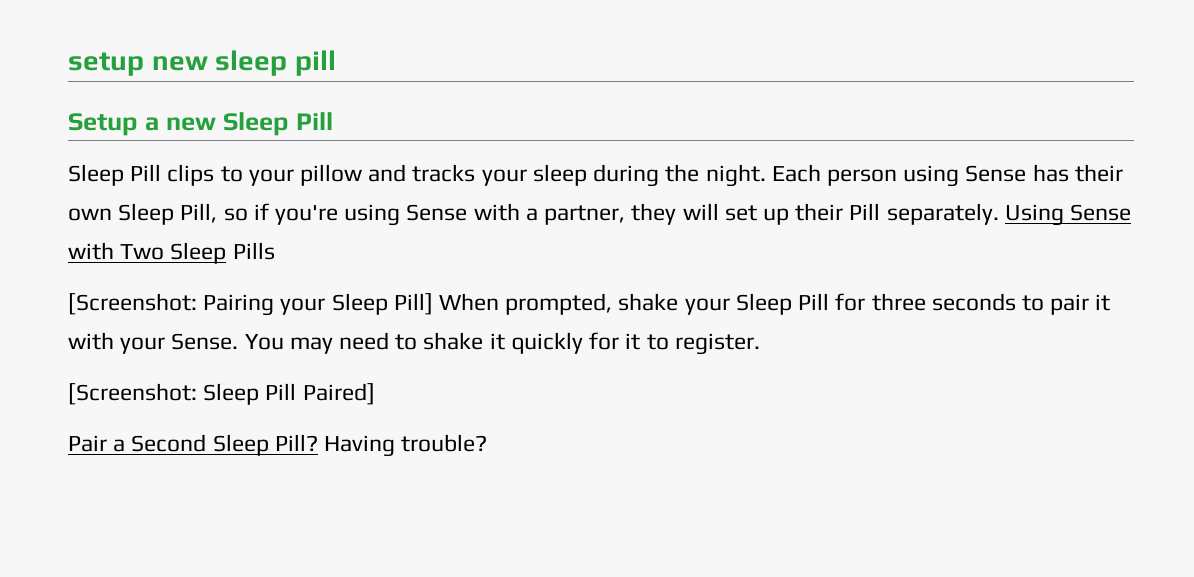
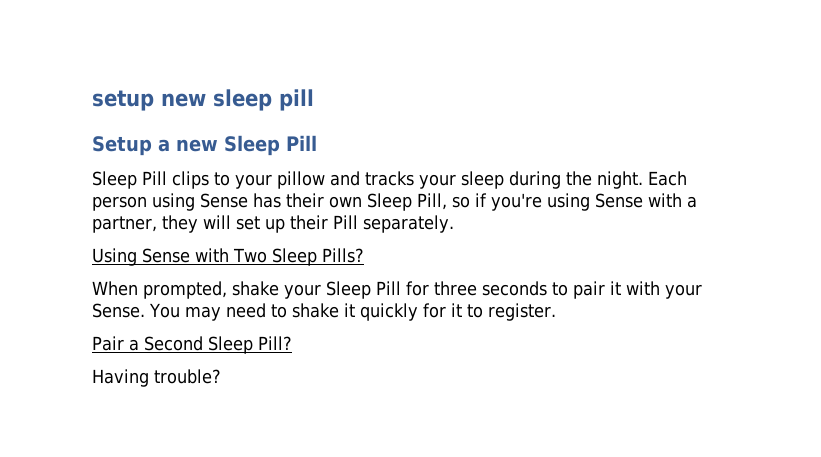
(999, 214) none -> (454, 224) //
[232,242,275,260] [68,293,433,316] Pills // [Screenshot: Pairing your Sleep Pill] -> [321,248,364,263] Pills? //
[68,383,375,405] // [Screenshot: Sleep Pill Paired] -> (556, 312) none
(318, 442) none -> (292, 343) //

